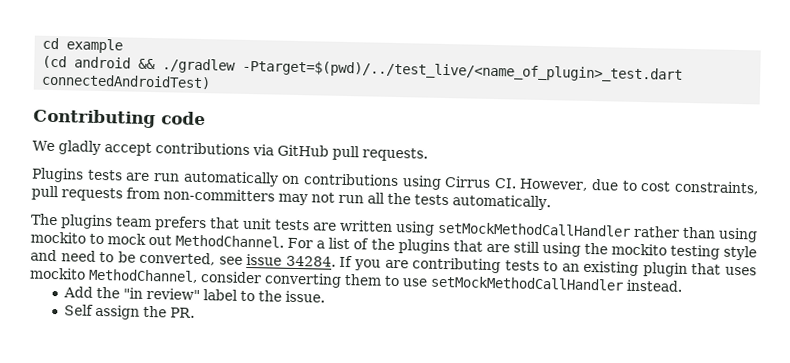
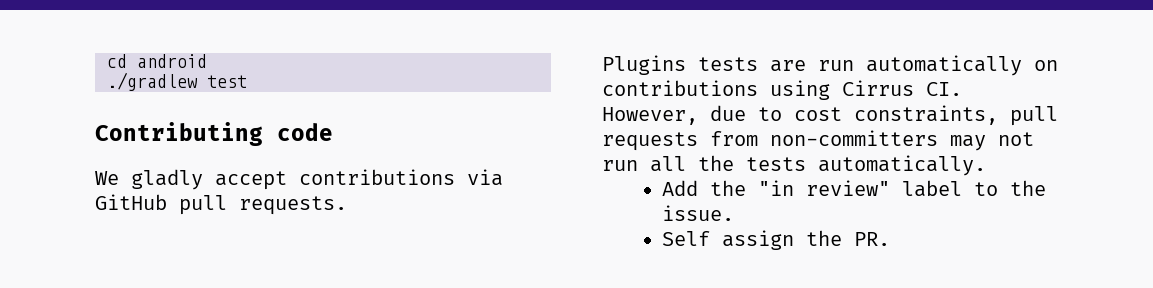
[66,38,124,54] [42,55,684,83] [41,73,212,90] example // (cd android && ./gradlew -Ptarget=$(pwd)/../test_live/<name_of_plugin>_test.dart connectedAndroidTest) -> [137,54,207,68] [107,72,247,91] android // ./gradlew test
[31,213,758,243] [30,231,757,261] [30,249,757,277] [29,267,683,292] // The plugins team prefers that unit tests are written using setMockMethodCallHandler rather than using mockito to mock out MethodChannel. For a list of the plugins that are still using the mockito testing style and need to be converted, see issue 34284. If you are contributing tests to an existing plugin that uses mockito MethodChannel, consider converting them to use setMockMethodCallHandler instead. -> (986, 165) none

